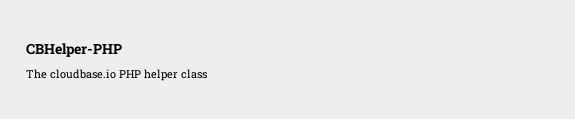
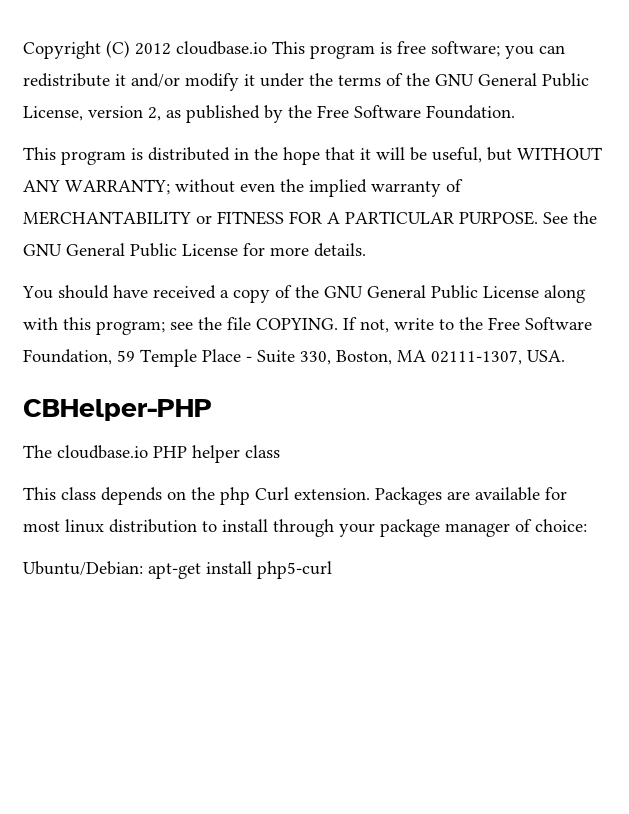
(26, 50) none -> [23,40,565,59] [23,73,589,91] [23,105,515,123] [23,147,602,165] [23,179,463,197] [23,211,597,225] [23,243,366,257] [22,285,585,303] [23,317,592,335] [23,349,565,367] Copyright (C) 2012 cloudbase.io This program is free software; you can redistribute it and/or modify it under the terms of the GNU General Public License, version 2, as published by the Free Software Foundation. // This program is distributed in the hope that it will be useful, but WITHOUT ANY WARRANTY; without even the implied warranty of MERCHANTABILITY or FITNESS FOR A PARTICULAR PURPOSE. See the GNU General Public License for more details. // You should have received a copy of the GNU General Public License along with this program; see the file COPYING. If not, write to the Free Software Foundation, 59 Temple Place - Suite 330, Boston, MA 02111-1307, USA. //
(207, 74) none -> [23,487,567,505] [23,519,587,537] [23,561,332,579] // This class depends on the php Curl extension. Packages are available for most linux distribution to install through your package manager of choice: // Ubuntu/Debian: apt-get install php5-curl

